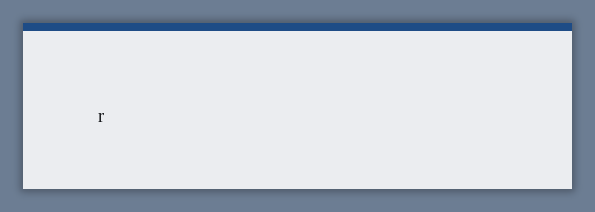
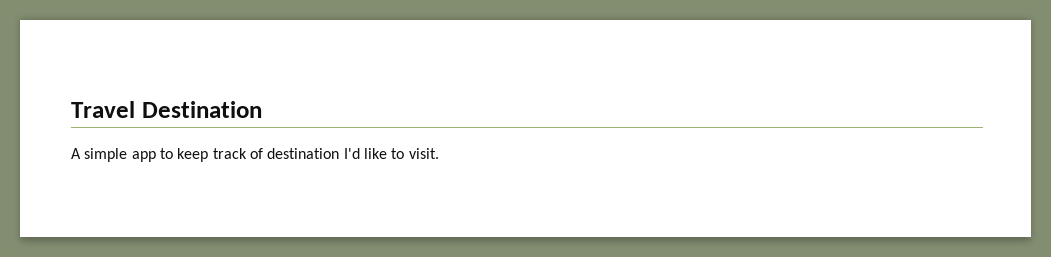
[98,113,104,122] r -> [71,101,262,118] [71,148,439,162] Travel Destination // A simple app to keep track of destination I'd like to visit.

